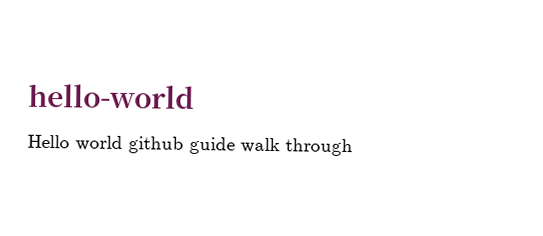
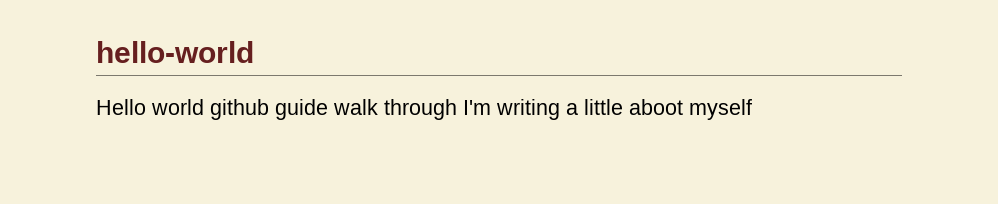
(353, 147) none -> [463,99,752,120] I'm writing a little aboot myself

